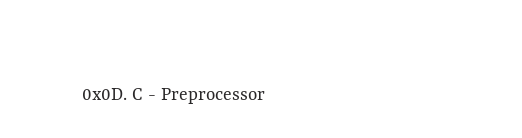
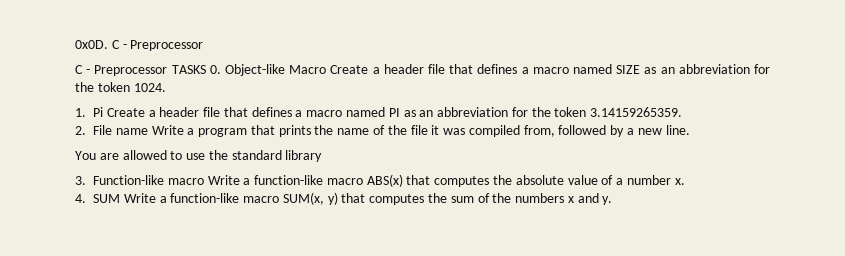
(265, 96) none -> [75,64,771,76] [75,82,166,92] [75,107,683,117] [75,125,690,137] [75,150,323,162] [75,174,685,187] [75,192,613,205] // C - Preprocessor TASKS 0. Object-like Macro Create a header file that defines a macro named SIZE as an abbreviation for the token 1024. // 1. Pi Create a header file that defines a macro named PI as an abbreviation for the token 3.14159265359. // 2. File name Write a program that prints the name of the file it was compiled from, followed by a new line. // You are allowed to use the standard library // 3. Function-like macro Write a function-like macro ABS(x) that computes the absolute value of a number x. // 4. SUM Write a function-like macro SUM(x, y) that computes the sum of the numbers x and y.

